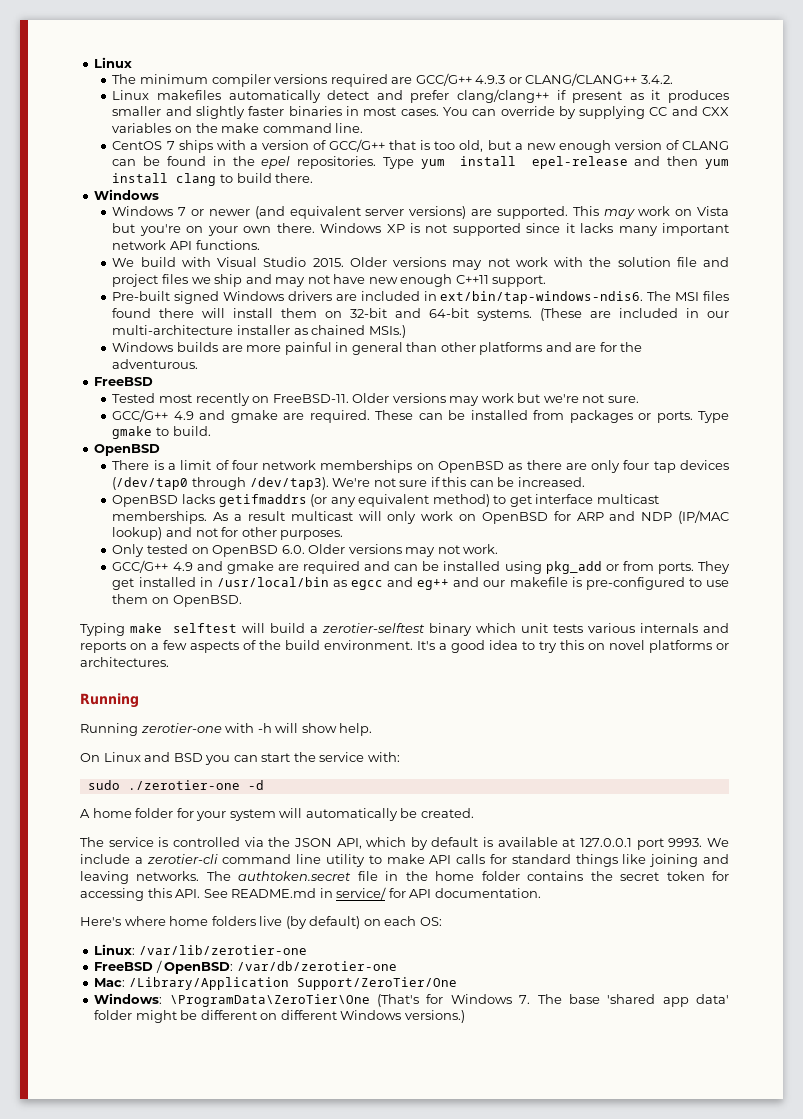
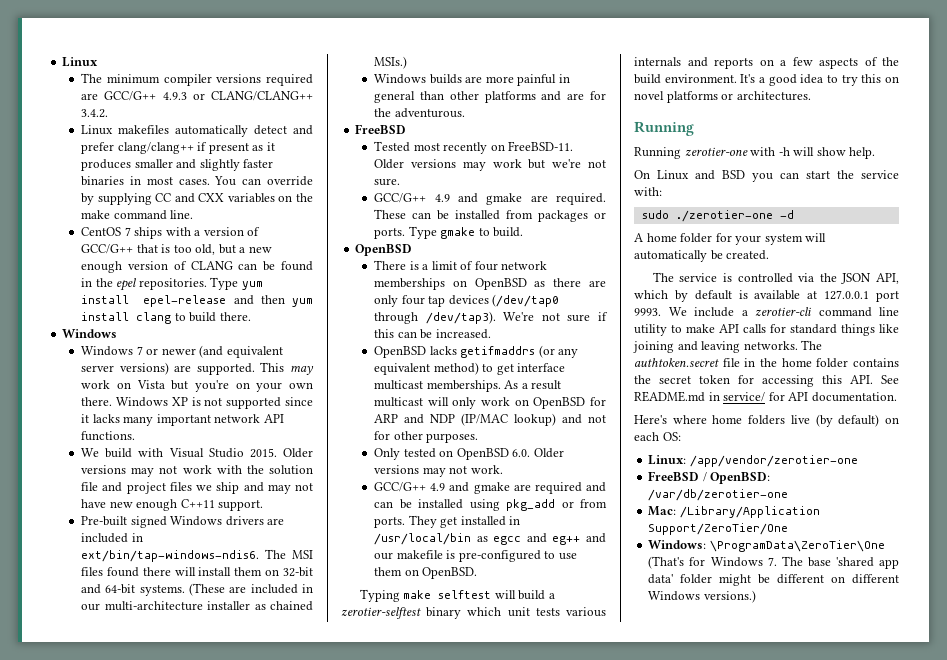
[138,945,307,955] /var/lib/zerotier-one -> [689,455,858,467] /app/vendor/zerotier-one

